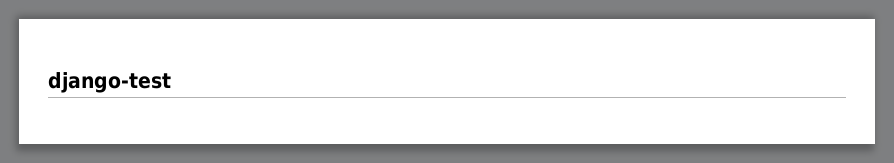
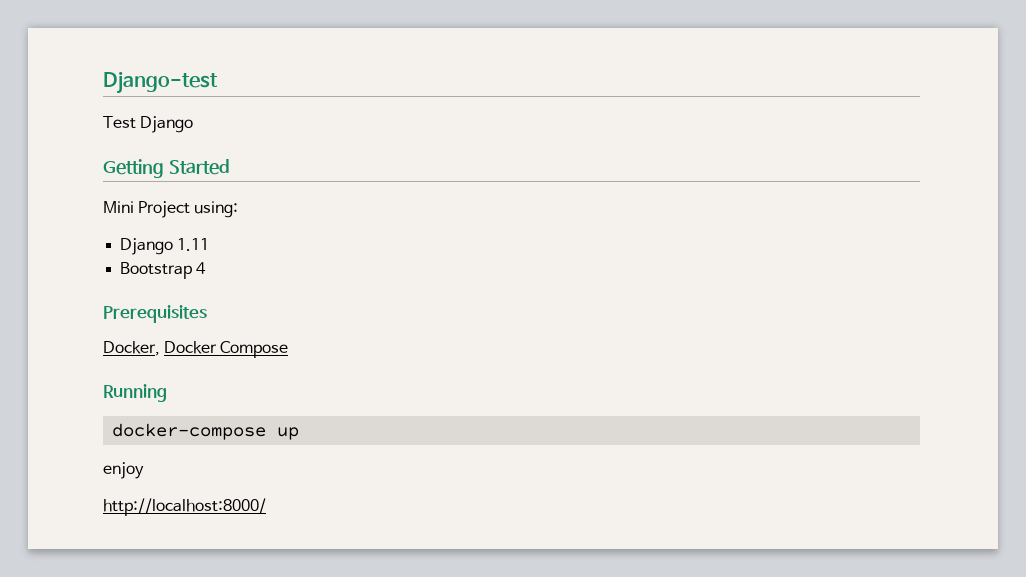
[48,72,171,93] django-test -> [103,71,218,94] [103,116,194,133] [103,159,230,178] [103,201,239,218] [120,238,210,255] [120,262,207,279] [103,305,207,323] [103,341,289,358] [103,384,167,402] [112,423,300,440] [103,462,144,479] [103,498,266,516] Django-test // Test Django // Getting Started // Mini Project using: // Django 1.11 // Bootstrap 4 // Prerequisites // Docker, Docker Compose // Running // docker-compose up // enjoy // http://localhost:8000/

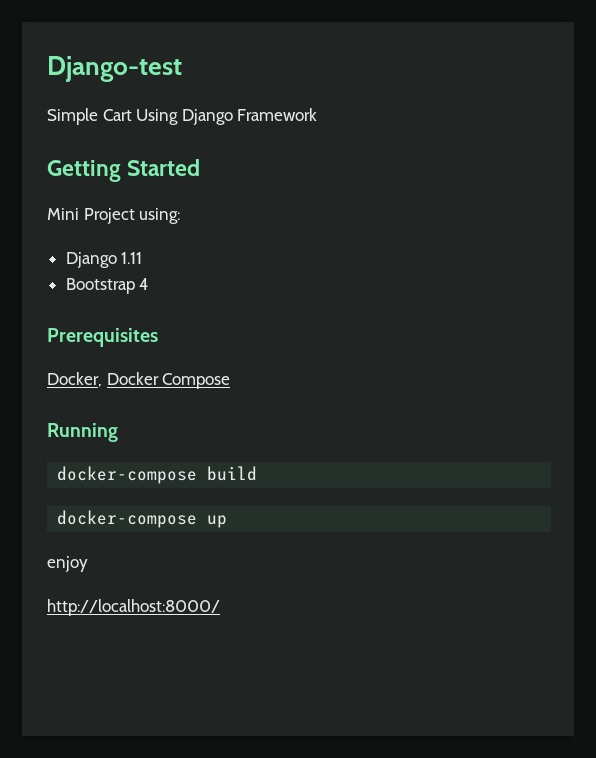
[103,116,194,133] Test Django -> [47,108,318,125] Simple Cart Using Django Framework
(167, 393) none -> [57,466,258,484] // docker-compose build

